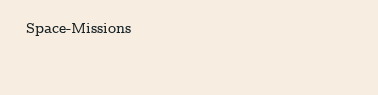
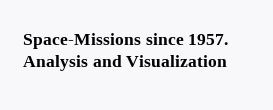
(131, 29) none -> [145,33,229,45] [23,55,228,71] since 1957. Analysis and Visualization

